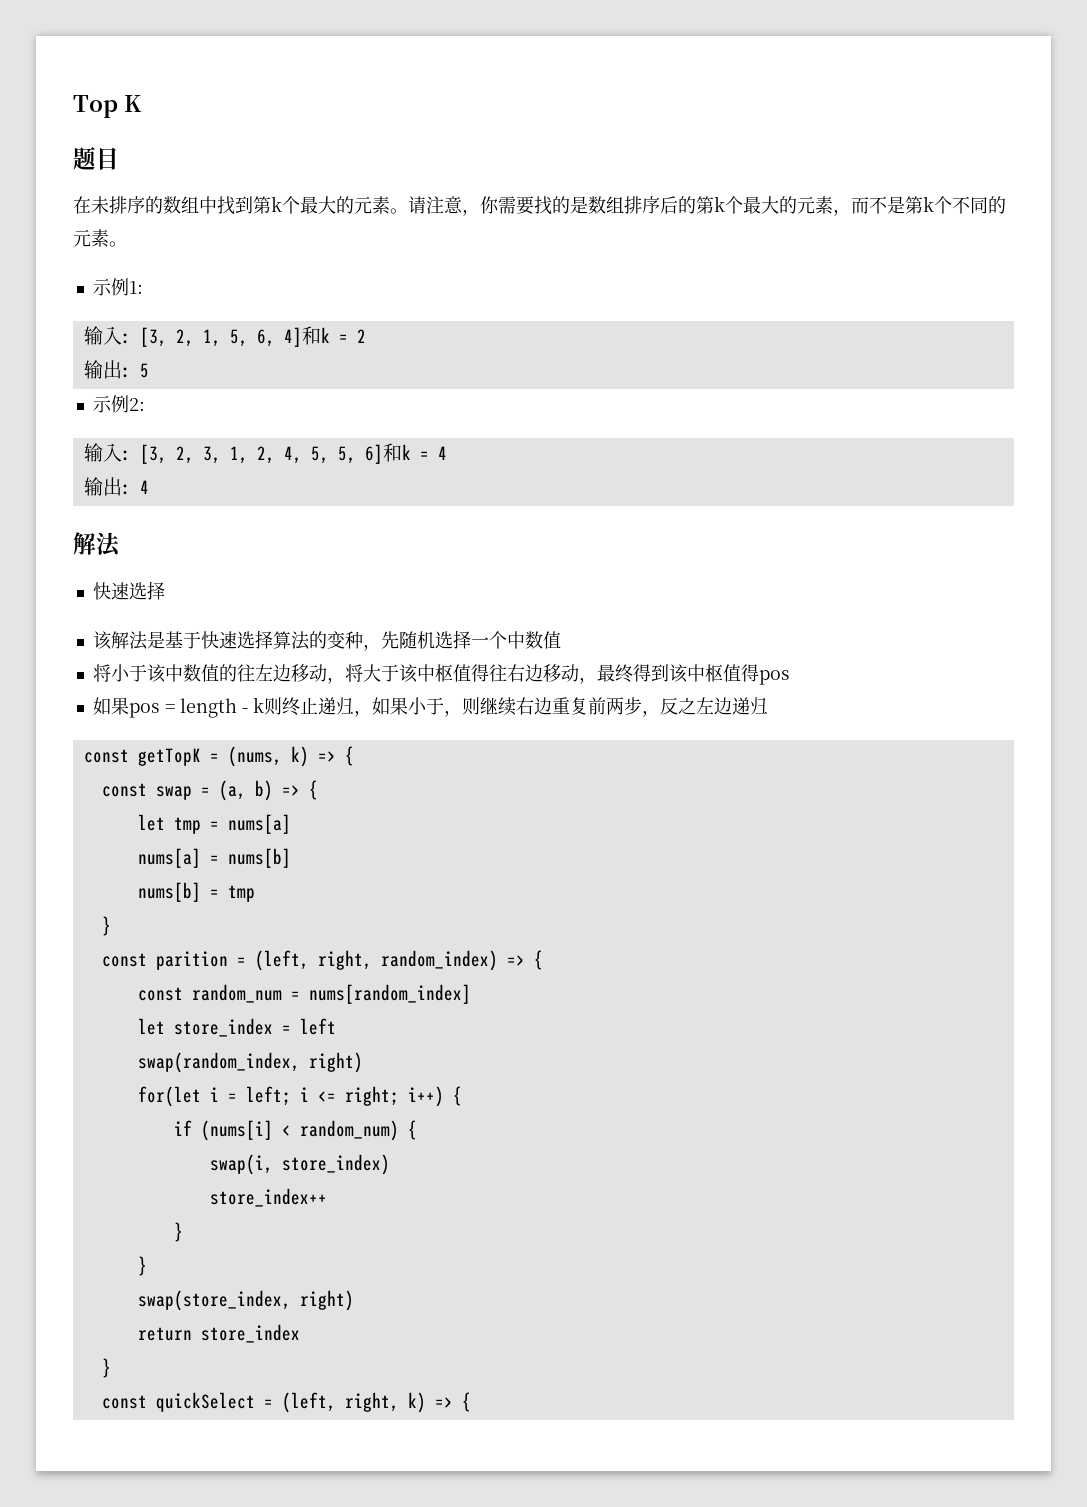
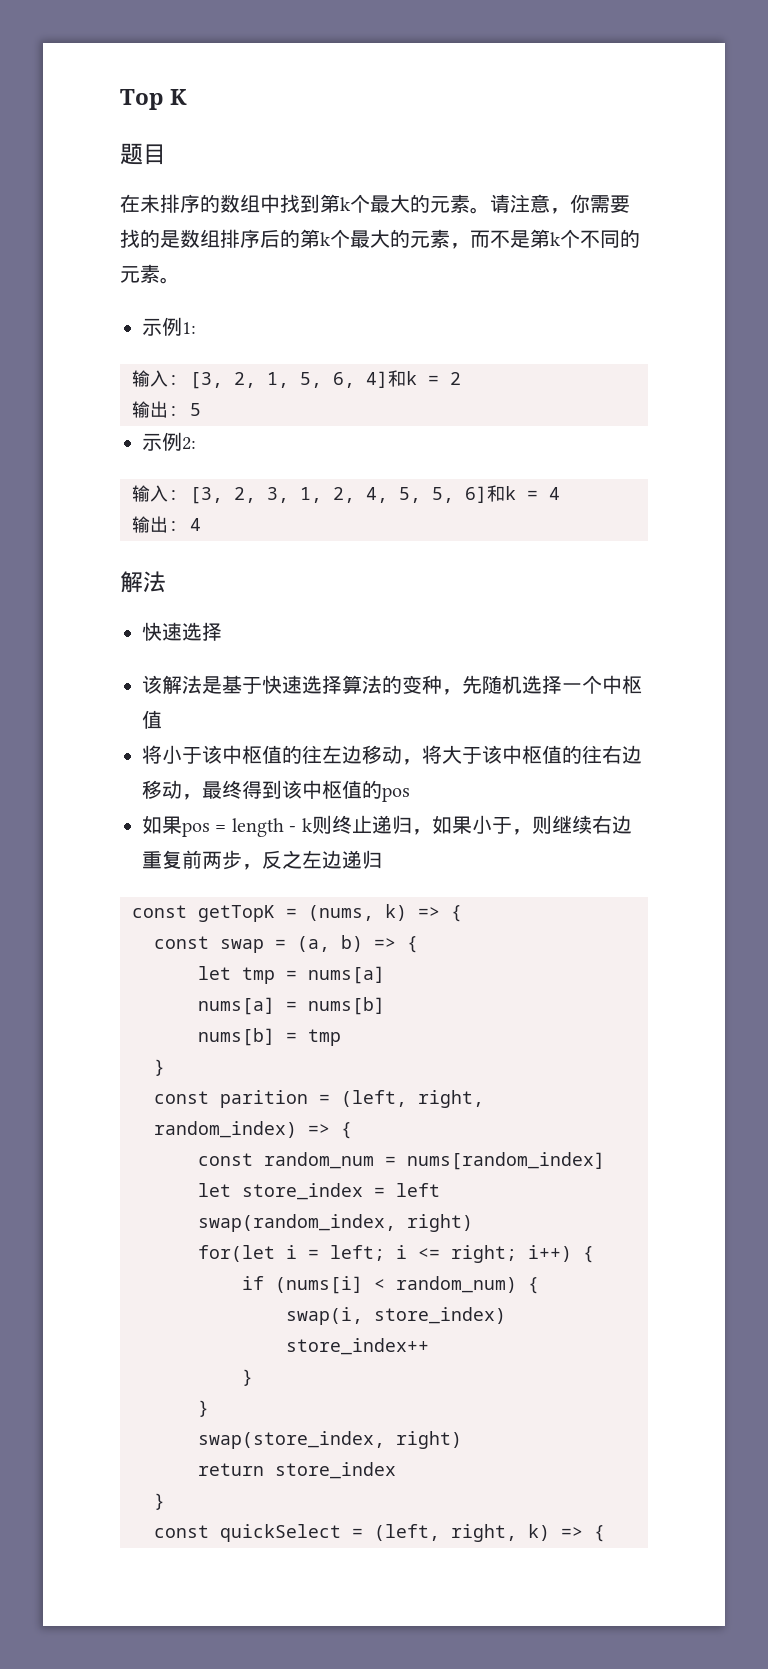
[524,631,543,649] 数 -> [622,675,642,694] 枢
[182,664,201,682] 数 -> [242,745,262,764] 枢
[470,664,489,682] 得 -> [562,745,582,764] 的
[740,664,759,682] 得 -> [362,780,382,799] 的

